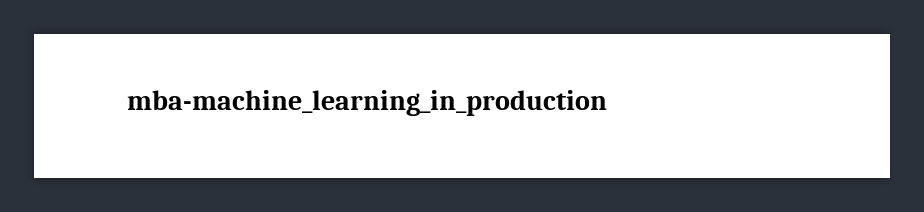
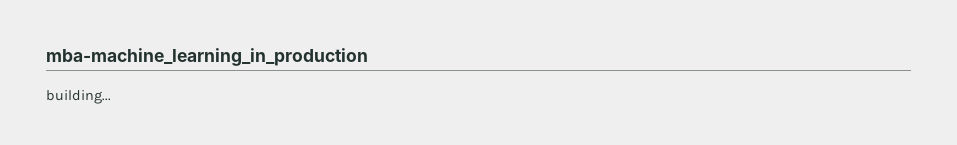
(607, 103) none -> [46,90,111,104] // building...

